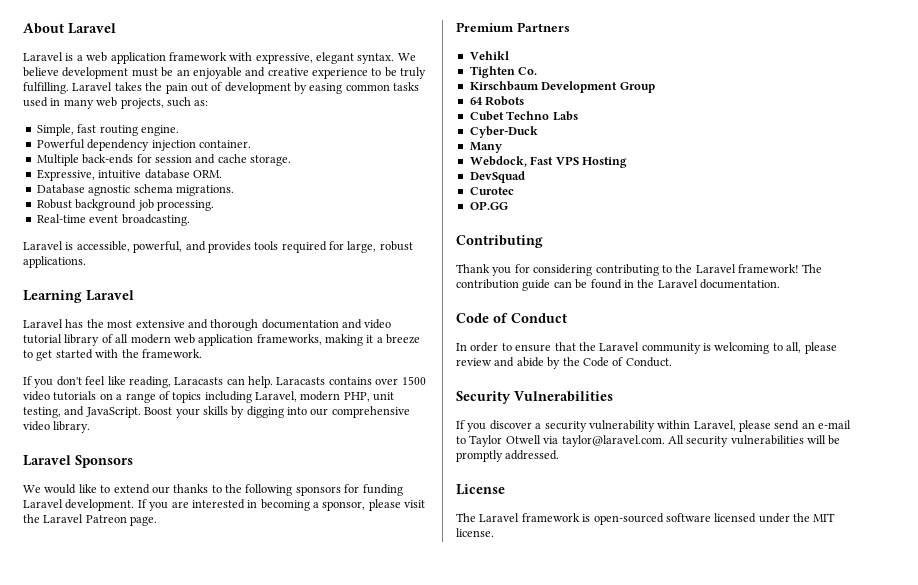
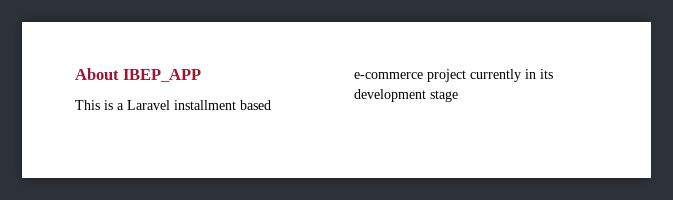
[68,23,116,34] [23,52,416,64] [23,67,427,79] [23,82,420,94] [23,97,209,109] [36,124,179,136] [36,139,251,151] [36,154,291,166] [36,169,222,181] [36,184,234,196] [36,199,214,211] [36,214,190,226] [23,241,413,253] [23,256,86,268] [23,290,134,303] [23,319,392,331] [23,334,421,346] [23,349,202,361] [23,376,426,388] [23,391,395,403] [23,406,410,418] [23,421,91,433] [23,455,133,468] [23,484,403,496] [23,499,426,511] [23,514,158,526] [456,22,570,32] [469,51,509,60] [469,66,538,78] [469,81,655,93] [469,96,525,106] [469,111,578,121] [469,126,538,138] [469,142,502,153] [469,156,627,168] [469,171,525,183] [469,187,514,195] [469,201,508,210] [456,235,543,248] [456,264,823,276] [456,279,780,291] [456,313,567,323] [456,342,837,354] [456,357,672,369] [456,391,613,404] [456,420,852,432] [456,435,841,447] [456,450,560,462] [456,484,505,495] [456,513,836,525] [456,528,494,537] Laravel // Laravel is a web application framework with expressive, elegant syntax. We believe development must be an enjoyable and creative experience to be truly fulfilling. Laravel takes the pain out of development by easing common tasks used in many web projects, such as: // Simple, fast routing engine. // Powerful dependency injection container. // Multiple back-ends for session and cache storage. // Expressive, intuitive database ORM. // Database agnostic schema migrations. // Robust background job processing. // Real-time event broadcasting. // Laravel is accessible, powerful, and provides tools required for large, robust applications. // Learning Laravel // Laravel has the most extensive and thorough documentation and video tutorial library of all modern web application frameworks, making it a breeze to get started with the framework. // If you don't feel like reading, Laracasts can help. Laracasts contains over 1500 video tutorials on a range of topics including Laravel, modern PHP, unit testing, and JavaScript. Boost your skills by digging into our comprehensive video library. // Laravel Sponsors // We would like to extend our thanks to the following sponsors for funding Laravel development. If you are interested in becoming a sponsor, please visit the Laravel Patreon page. // Premium Partners // Vehikl // Tighten Co. // Kirschbaum Development Group // 64 Robots // Cubet Techno Labs // Cyber-Duck // Many // Webdock, Fast VPS Hosting // DevSquad // Curotec // OP.GG // Contributing // Thank you for considering contributing to the Laravel framework! The contribution guide can be found in the Laravel documentation. // Code of Conduct // In order to ensure that the Laravel community is welcoming to all, please review and abide by the Code of Conduct. // Security Vulnerabilities // If you discover a security vulnerability within Laravel, please send an e-mail to Taylor Otwell via taylor@laravel.com. All security vulnerabilities will be promptly addressed. // License // The Laravel framework is open-sourced software licensed under the MIT license. -> [123,69,202,82] [75,100,271,110] [354,69,553,82] [354,89,458,102] IBEP_APP // This is a Laravel installment based e-commerce project currently in its development stage

